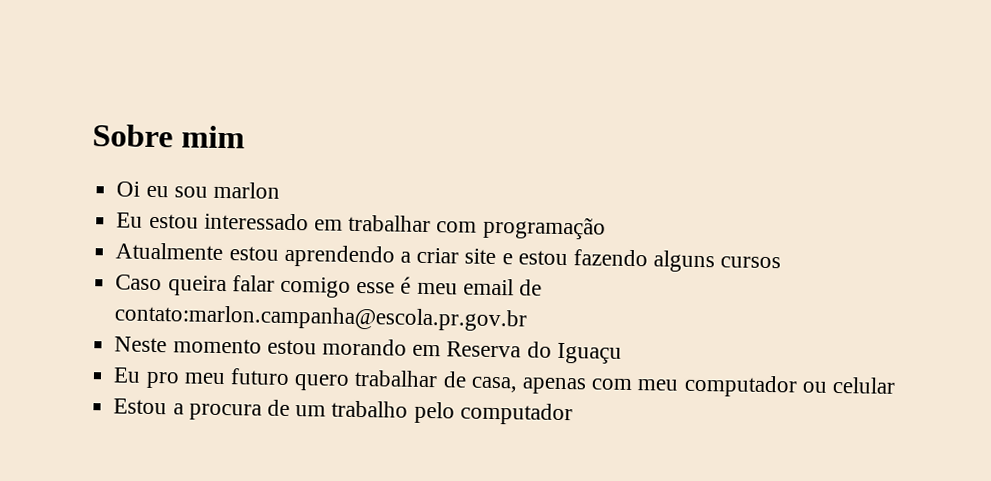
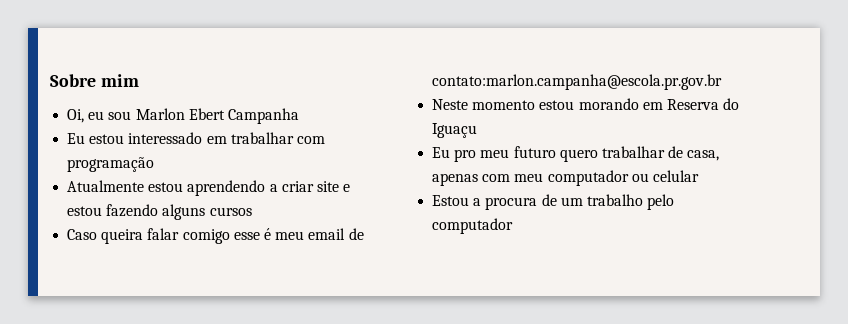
[116,181,141,197] Oi -> [67,109,85,123] Oi,
[212,181,280,199] marlon -> [135,108,299,124] Marlon Ebert Campanha

